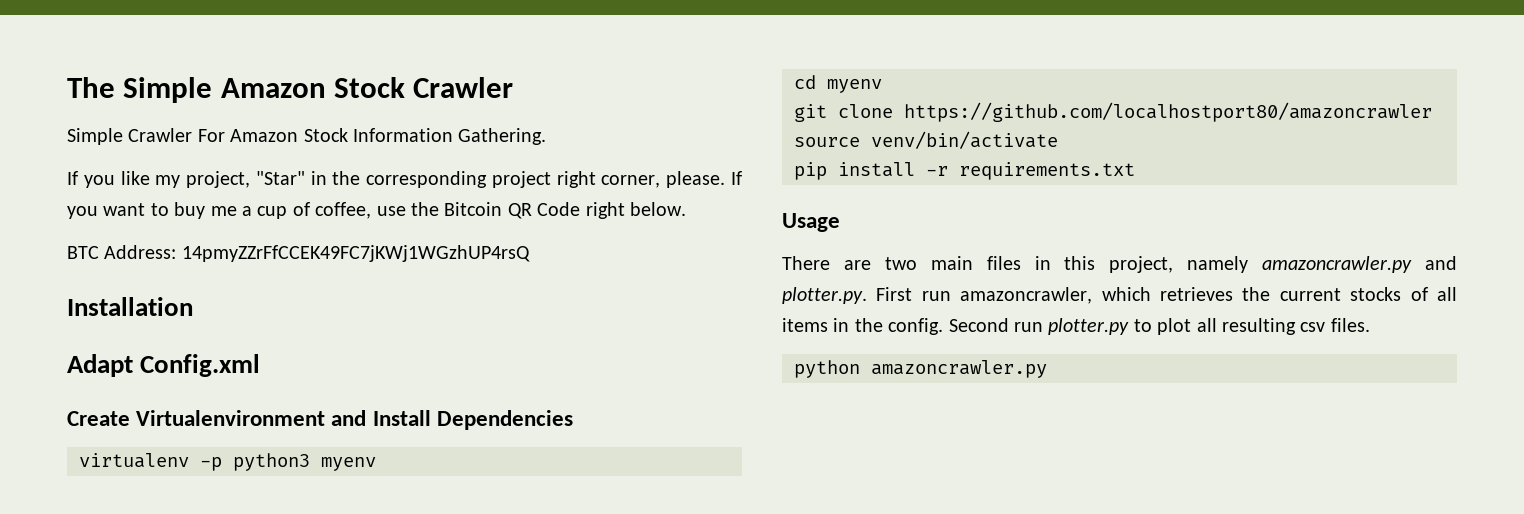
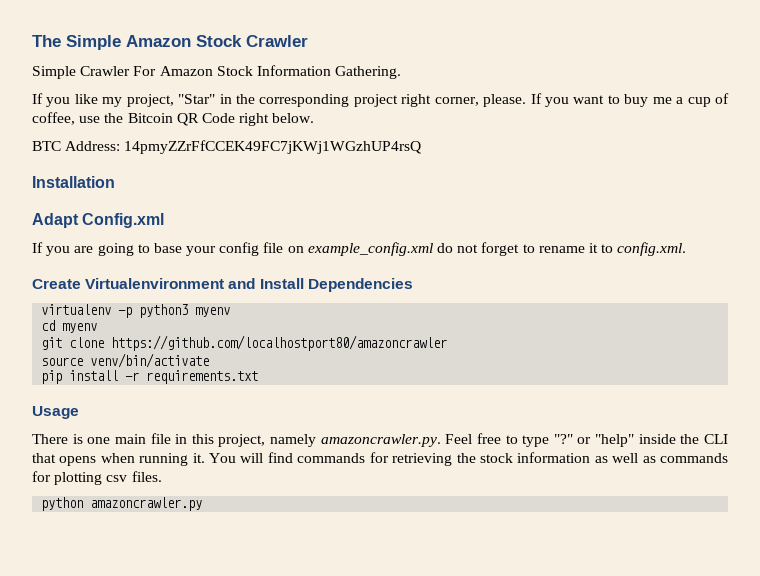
(261, 365) none -> [32,242,687,256] // If you are going to base your config file on example_config.xml do not forget to rename it to config.xml.
[843,256,1457,273] [782,287,1457,304] [782,318,1296,335] are two main files in this project, namely amazoncrawler.py and plotter.py. First run amazoncrawler, which retrieves the current stocks of all items in the config. Second run plotter.py to plot all resulting -> [72,433,729,447] [32,452,728,466] [32,471,103,485] is one main file in this project, namely amazoncrawler.py. Feel free to type "?" or "help" inside the CLI that opens when running it. You will find commands for retrieving the stock information as well as commands for plotting

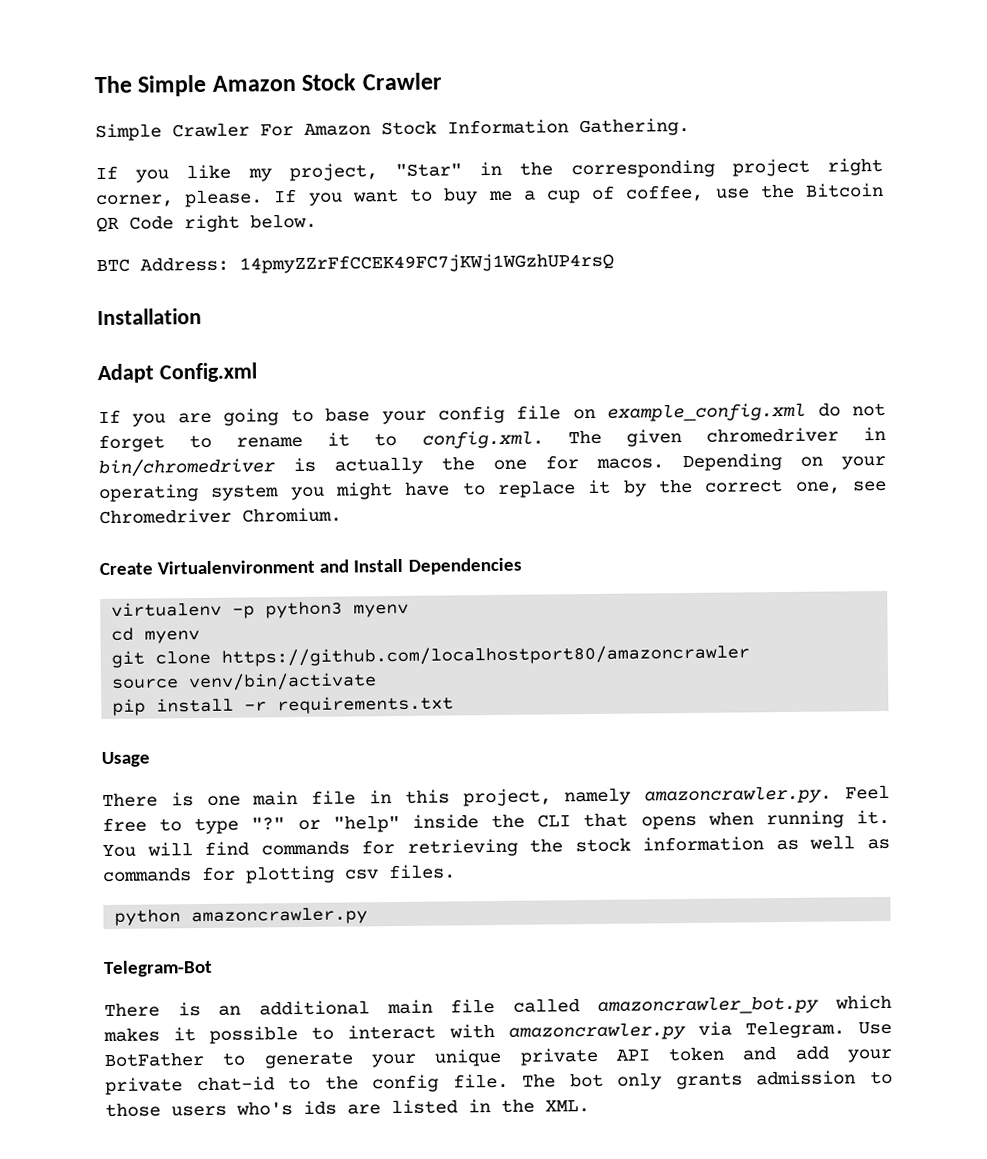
(687, 249) none -> [567,426,886,447] [98,453,886,478] [99,478,888,503] [99,507,342,525] The given chromedriver in bin/chromedriver is actually the one for macos. Depending on your operating system you might have to replace it by the correct one, see Chromedriver Chromium.
(203, 504) none -> [103,959,213,978] [104,994,892,1018] [103,1020,892,1044] [104,1045,892,1069] [105,1070,893,1096] [105,1098,590,1118] // Telegram-Bot // There is an additional main file called amazoncrawler_bot.py which makes it possible to interact with amazoncrawler.py via Telegram. Use BotFather to generate your unique private API token and add your private chat-id to the config file. The bot only grants admission to those users who's ids are listed in the XML.

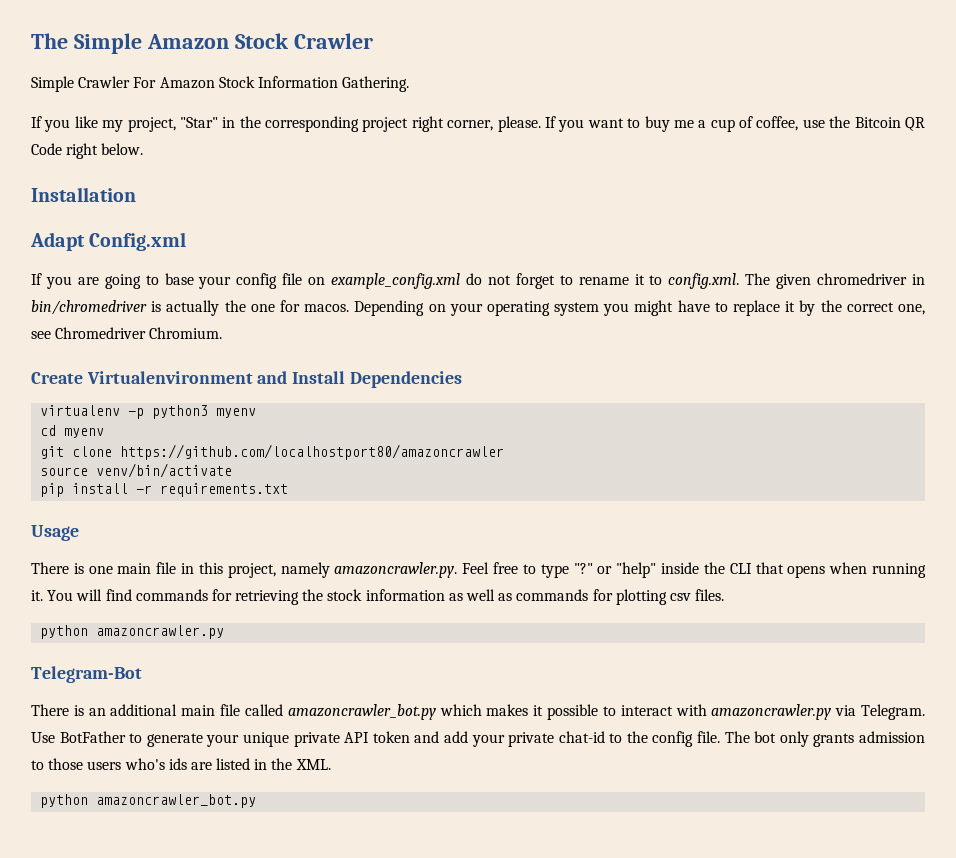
[96,252,614,274] // BTC Address: 14pmyZZrFfCCEK49FC7jKWj1WGzhUP4rsQ -> (144, 149) none
(590, 1106) none -> [40,794,257,808] // python amazoncrawler_bot.py

